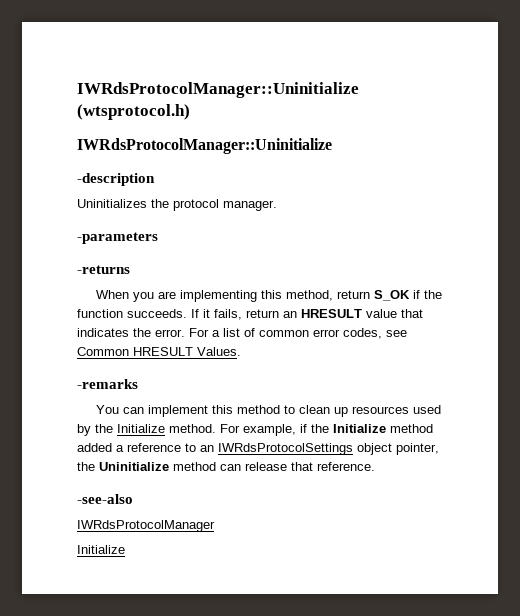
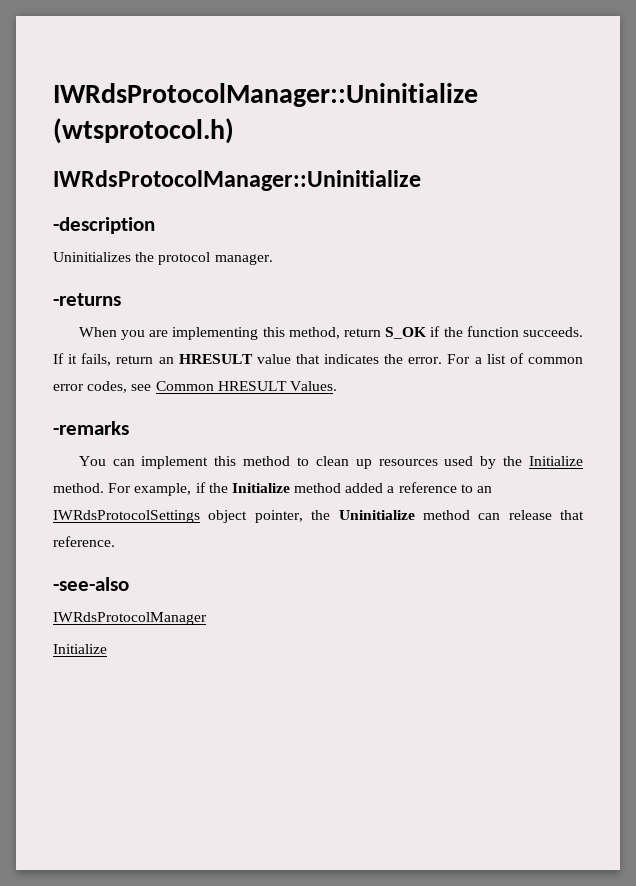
[77,232,158,244] // -parameters -> (273, 259) none

